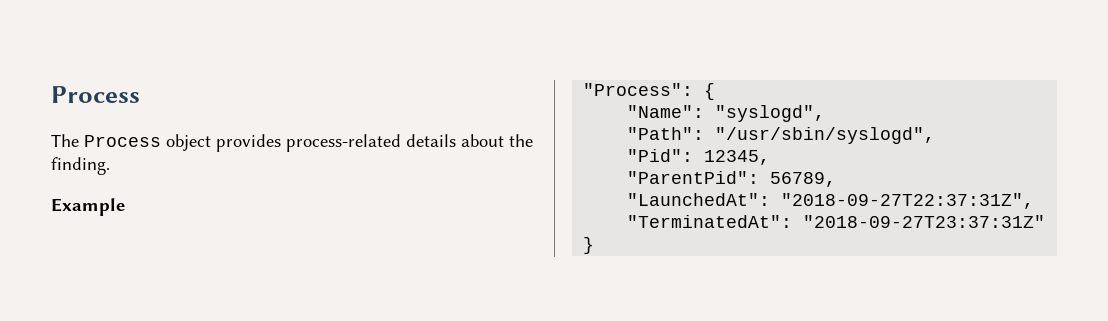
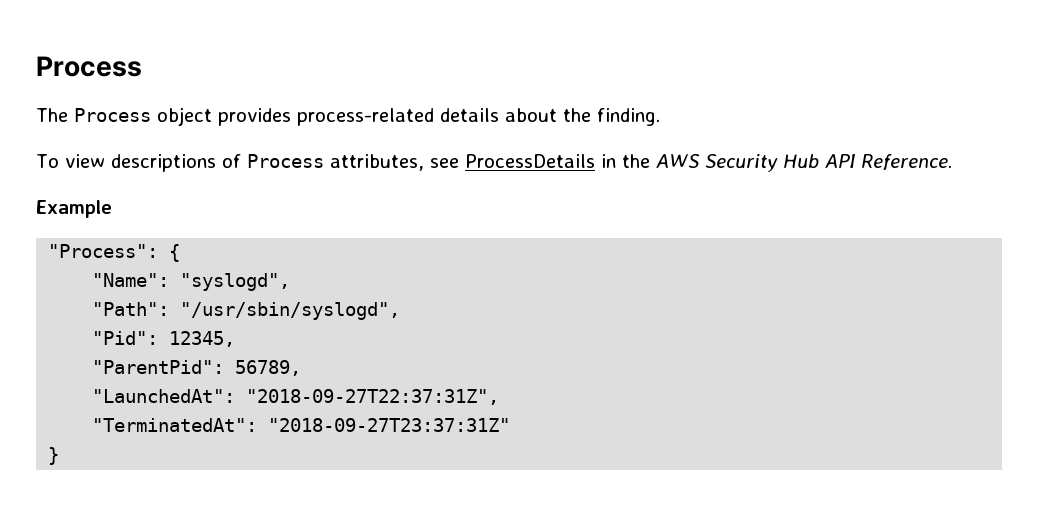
(110, 166) none -> [36,154,952,172] // To view descriptions of Process attributes, see ProcessDetails in the AWS Security Hub API Reference.

